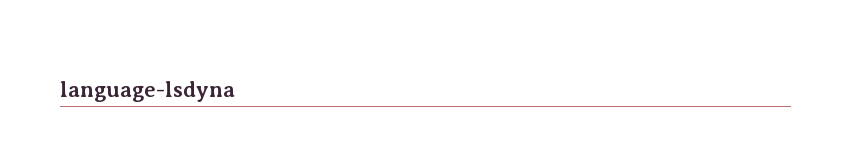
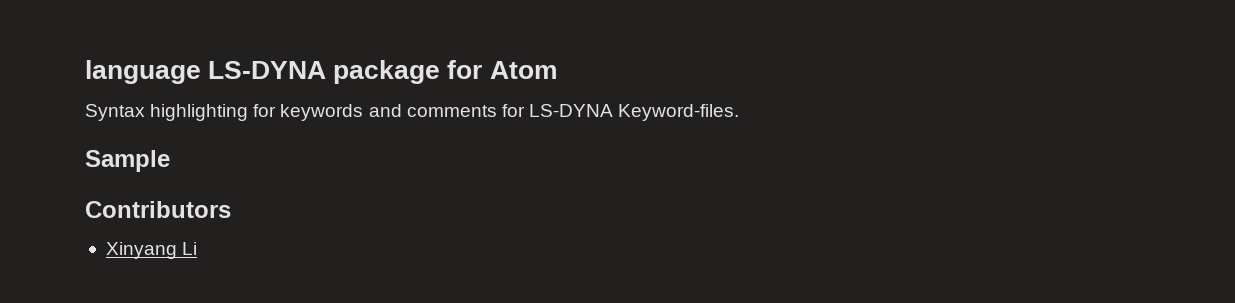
[60,81,235,102] language-lsdyna -> [85,60,558,84] [85,104,740,121] [85,150,170,172] [85,201,231,218] [105,242,198,259] language LS-DYNA package for Atom // Syntax highlighting for keywords and comments for LS-DYNA Keyword-files. // Sample // Contributors // Xinyang Li

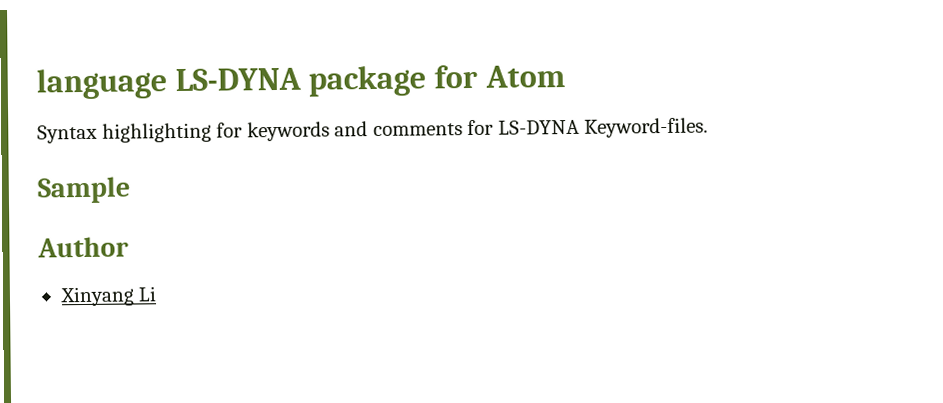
[85,201,231,218] Contributors -> [37,236,129,258] Author

